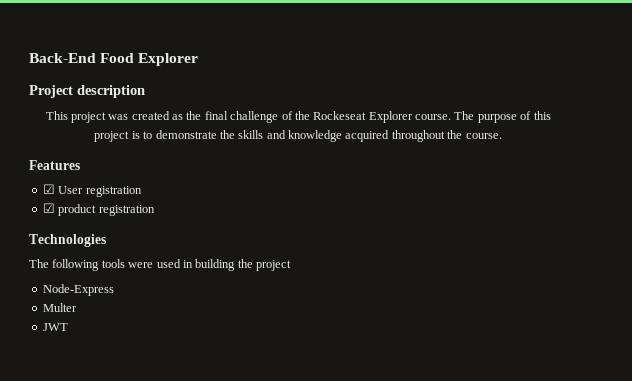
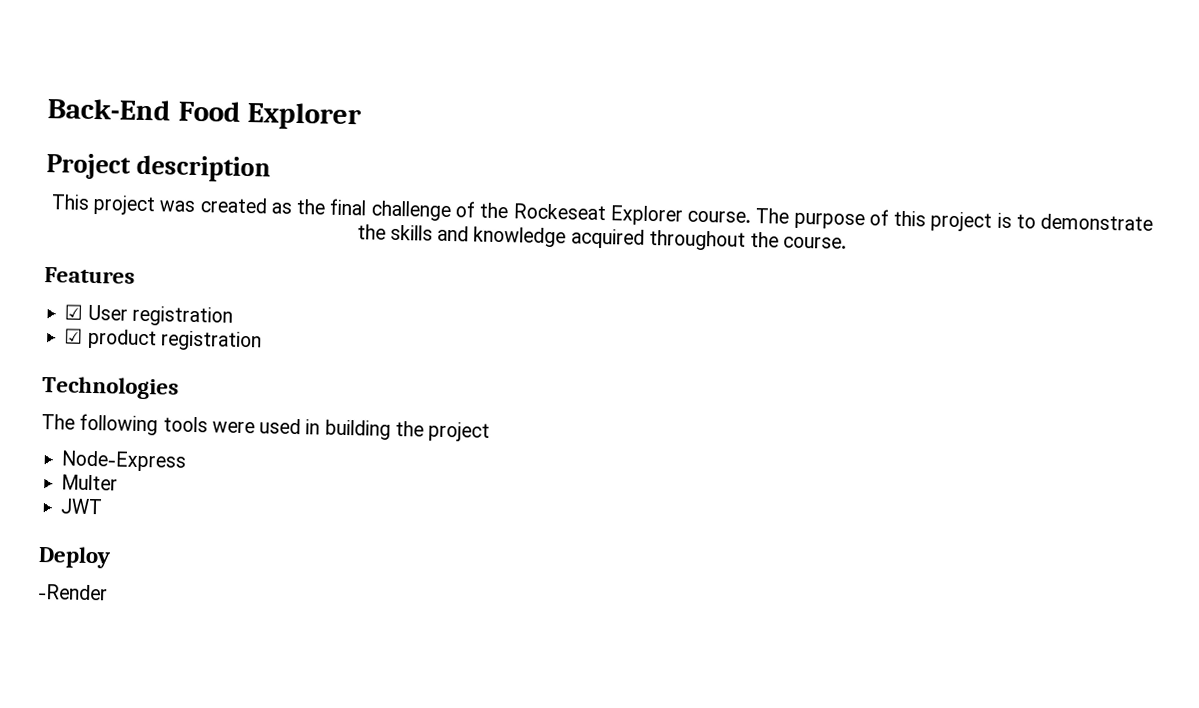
(68, 327) none -> [38,545,111,569] [38,583,108,601] // Deploy // -Render

